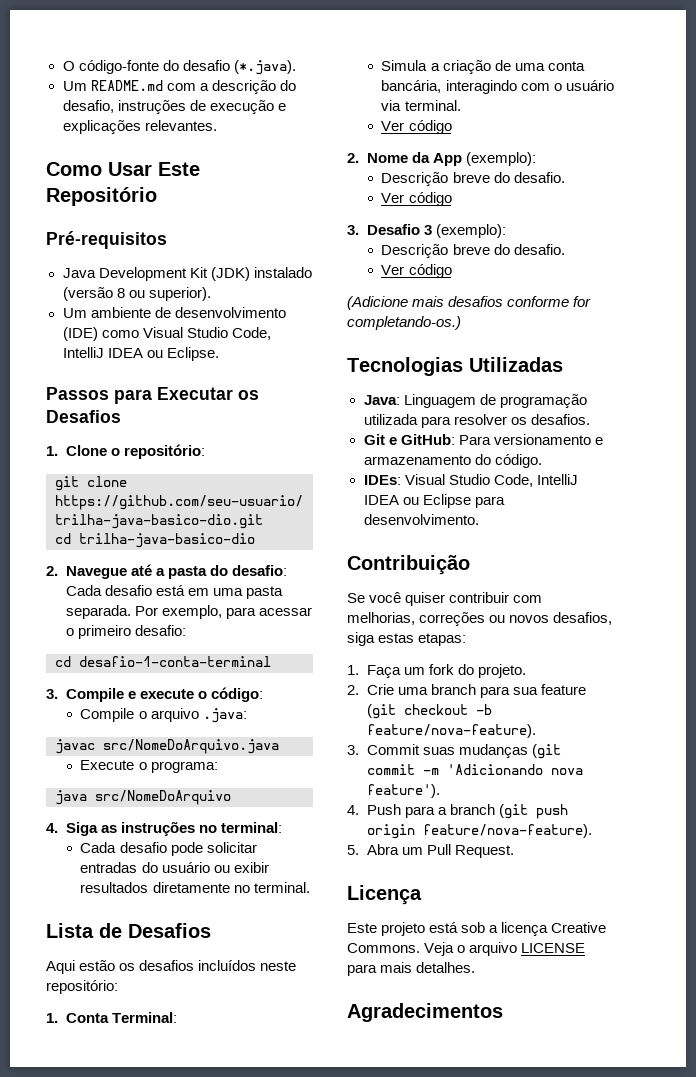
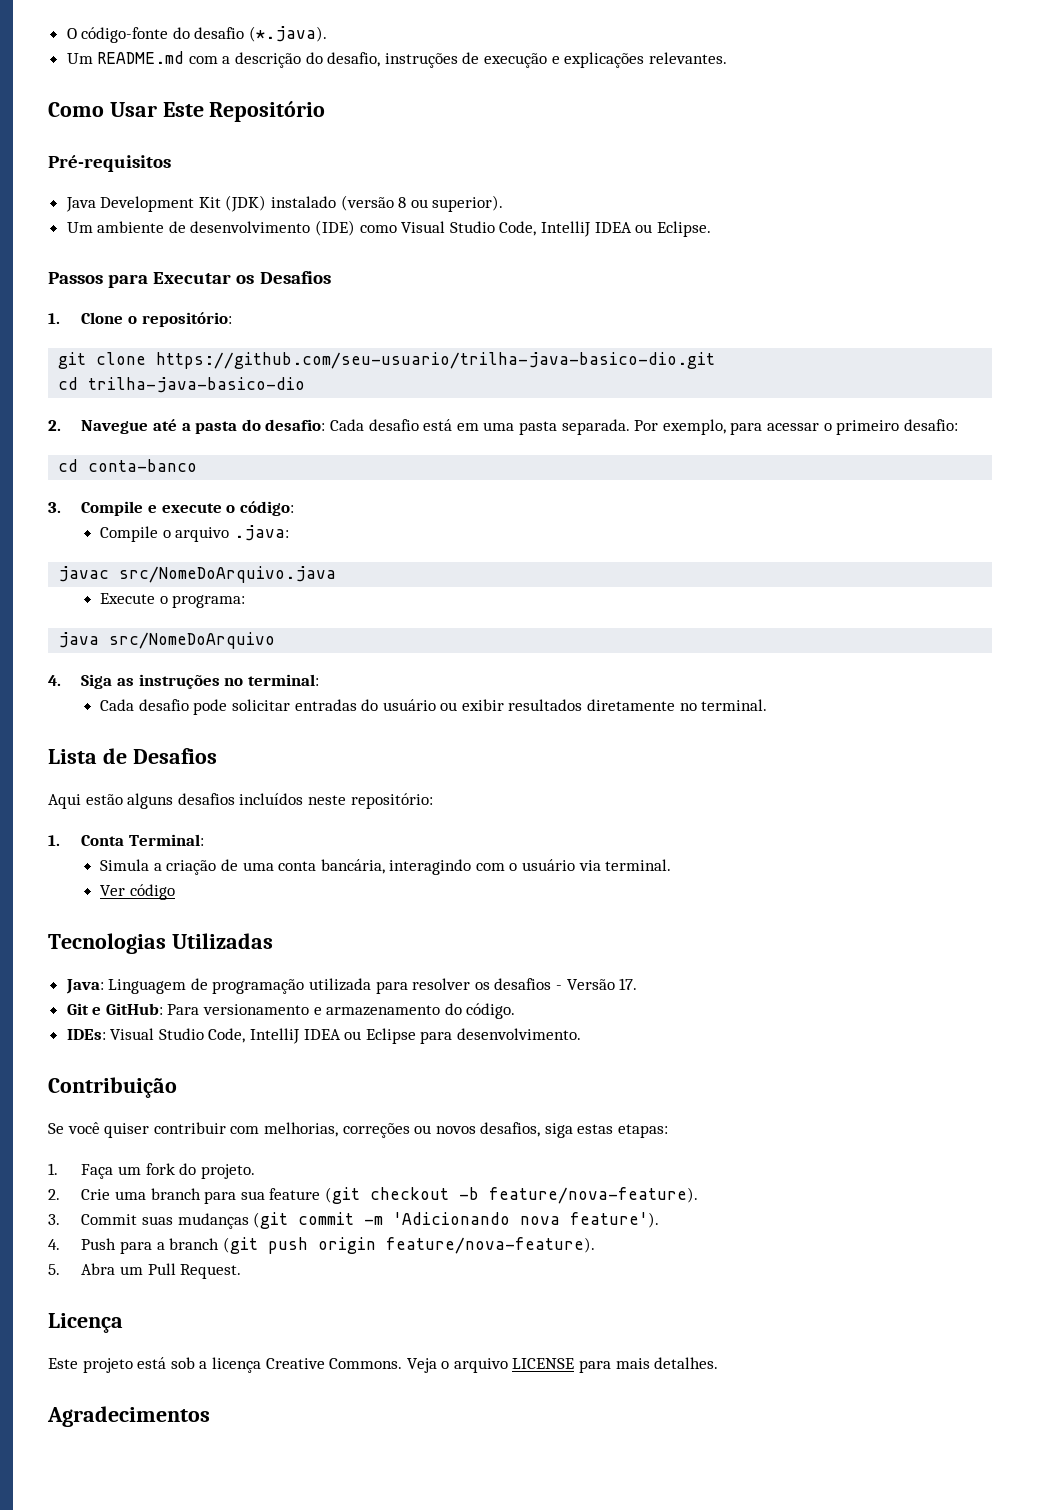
[79,656,271,667] desafio-1-conta-terminal -> [88,459,198,472] conta-banco
[119,963,136,971] os -> [127,793,174,809] alguns
[347,152,536,166] [381,172,565,186] [381,192,452,206] [347,224,506,238] [381,244,565,258] [381,264,452,278] [347,296,592,310] [347,316,461,330] // 2. Nome da App (exemplo): // Descrição breve do desafio. // Ver código // 3. Desafio 3 (exemplo): // Descrição breve do desafio. // Ver código // (Adicione mais desafios conforme for completando-os.) -> (175, 892) none
[530,414,590,425] desafios. -> [494,978,638,990] desafios - Versão 17.

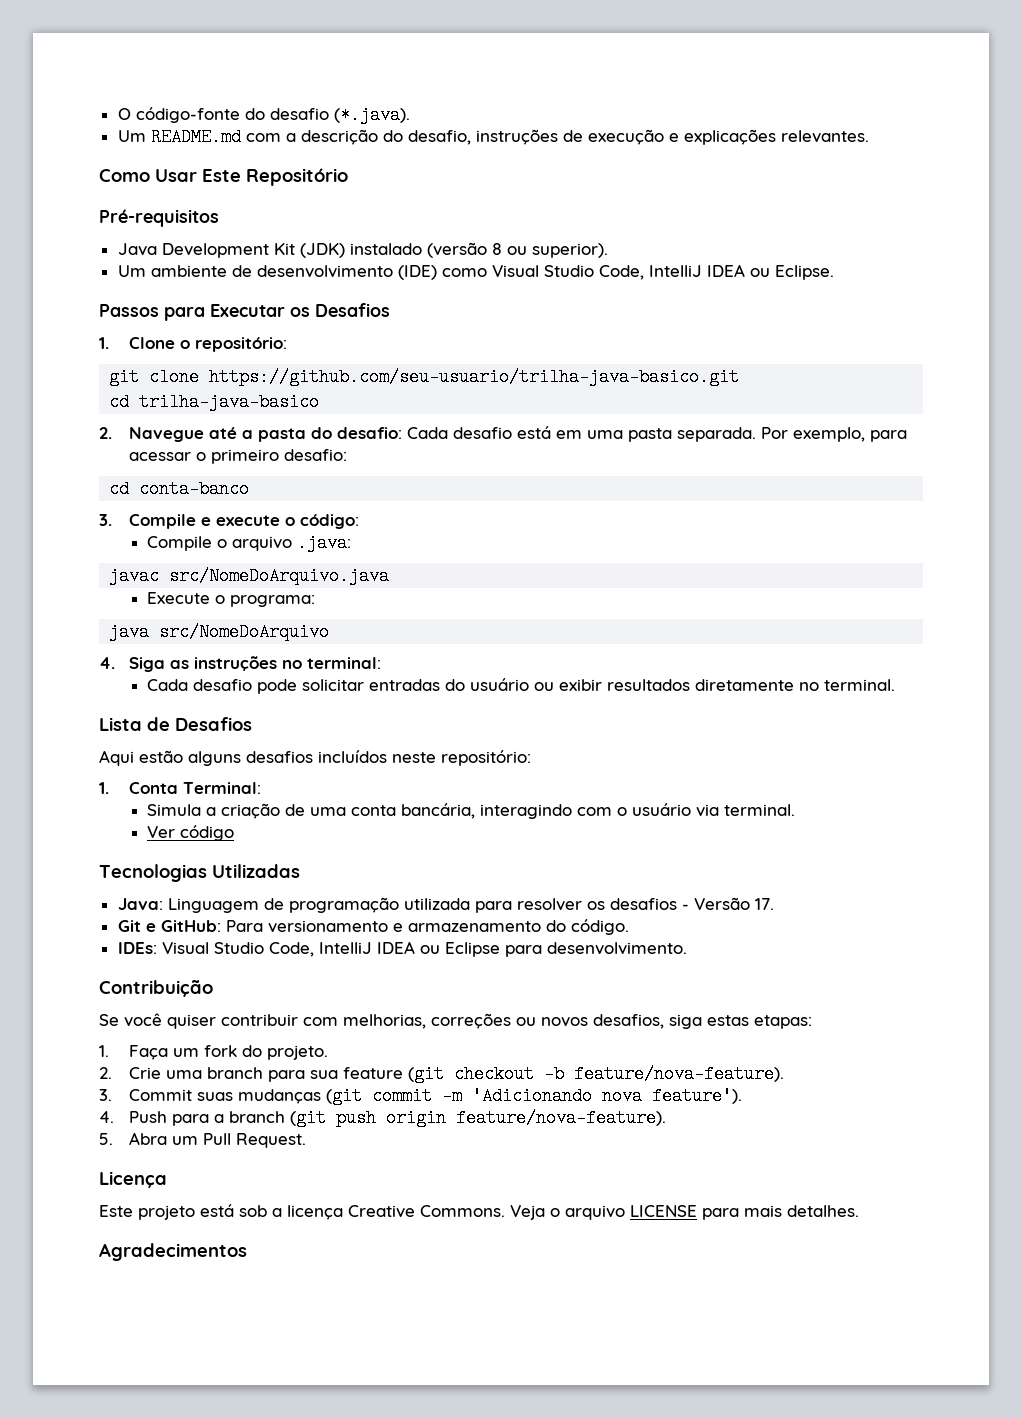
[156,352,716,369] [58,377,306,393] https://github.com/seu-usuario/trilha-java-basico-dio.git // cd trilha-java-basico-dio -> [209,368,740,386] [109,393,320,411] https://github.com/seu-usuario/trilha-java-basico.git // cd trilha-java-basico

